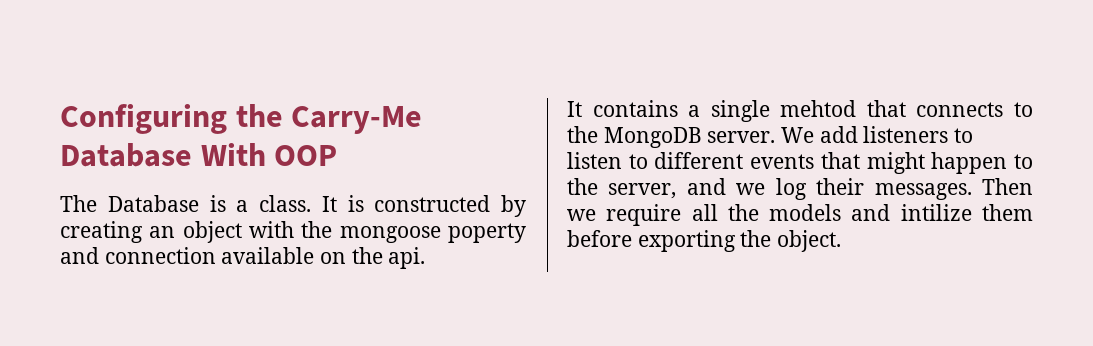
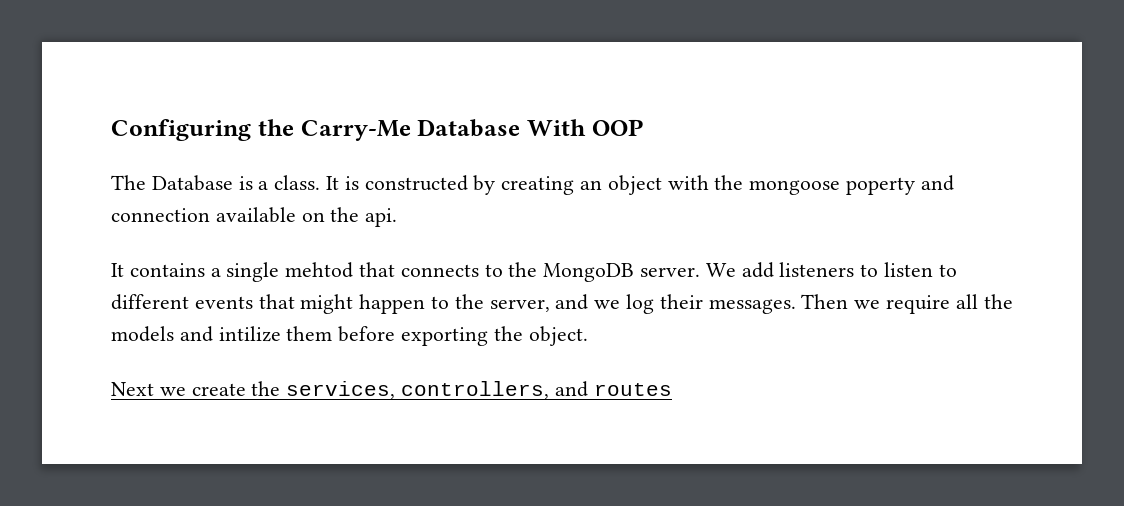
(842, 241) none -> [111,381,672,399] // Next we create the services, controllers, and routes

